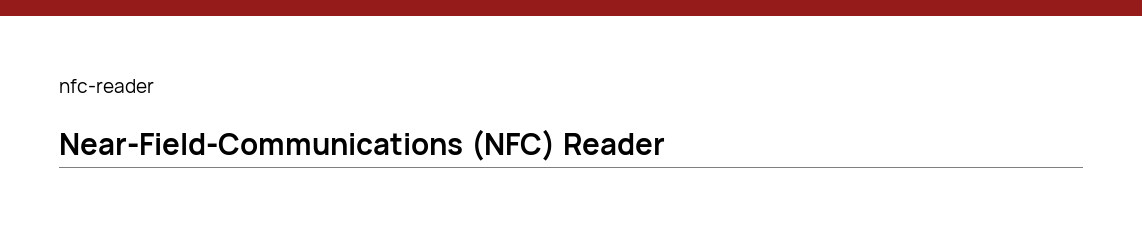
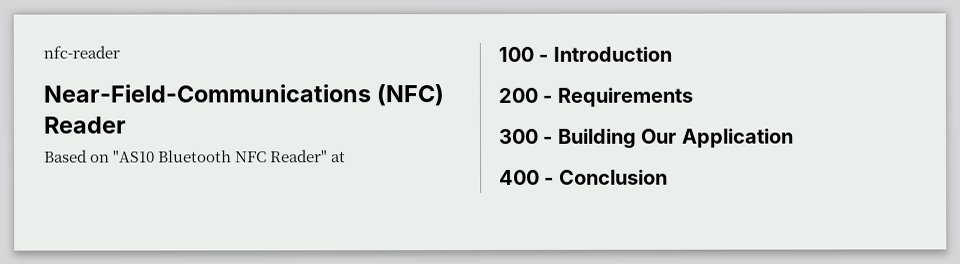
(665, 144) none -> [44,149,347,163] [498,46,672,62] [498,87,693,107] [498,128,794,149] [499,169,668,185] // Based on "AS10 Bluetooth NFC Reader" at // 100 - Introduction // 200 - Requirements // 300 - Building Our Application // 400 - Conclusion

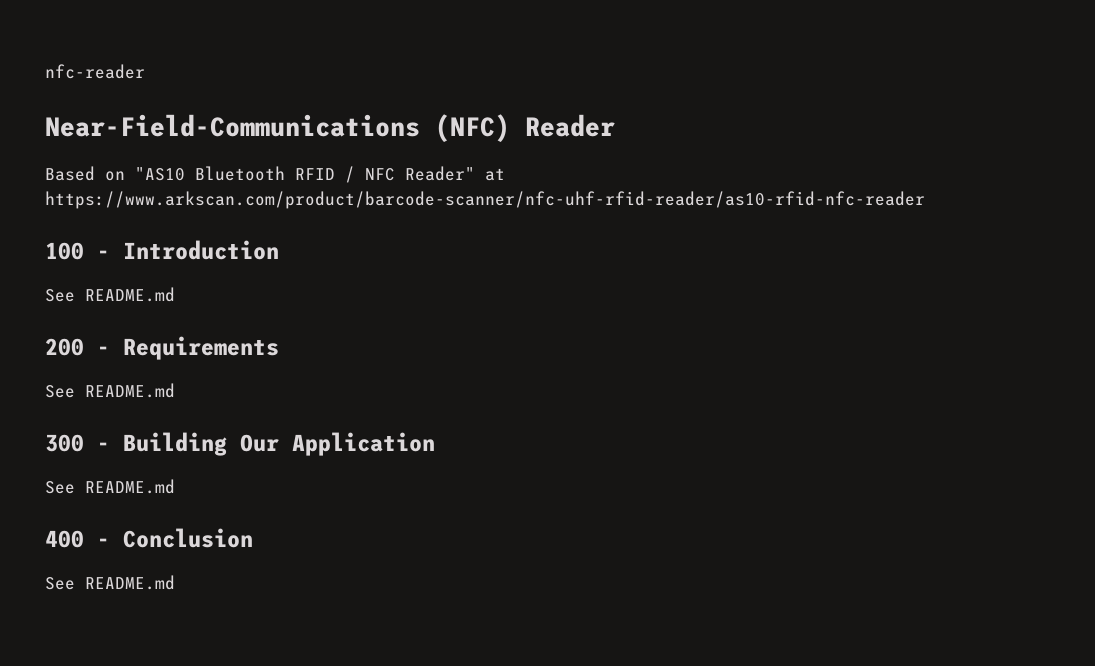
(233, 156) none -> [295,166,355,183] RFID /
(347, 157) none -> [45,191,925,209] https://www.arkscan.com/product/barcode-scanner/nfc-uhf-rfid-reader/as10-rfid-nfc-reader
(672, 54) none -> [45,287,175,302] // See README.md
(693, 97) none -> [45,383,175,398] // See README.md
(794, 138) none -> [45,479,175,494] // See README.md
(668, 177) none -> [45,575,175,590] // See README.md

